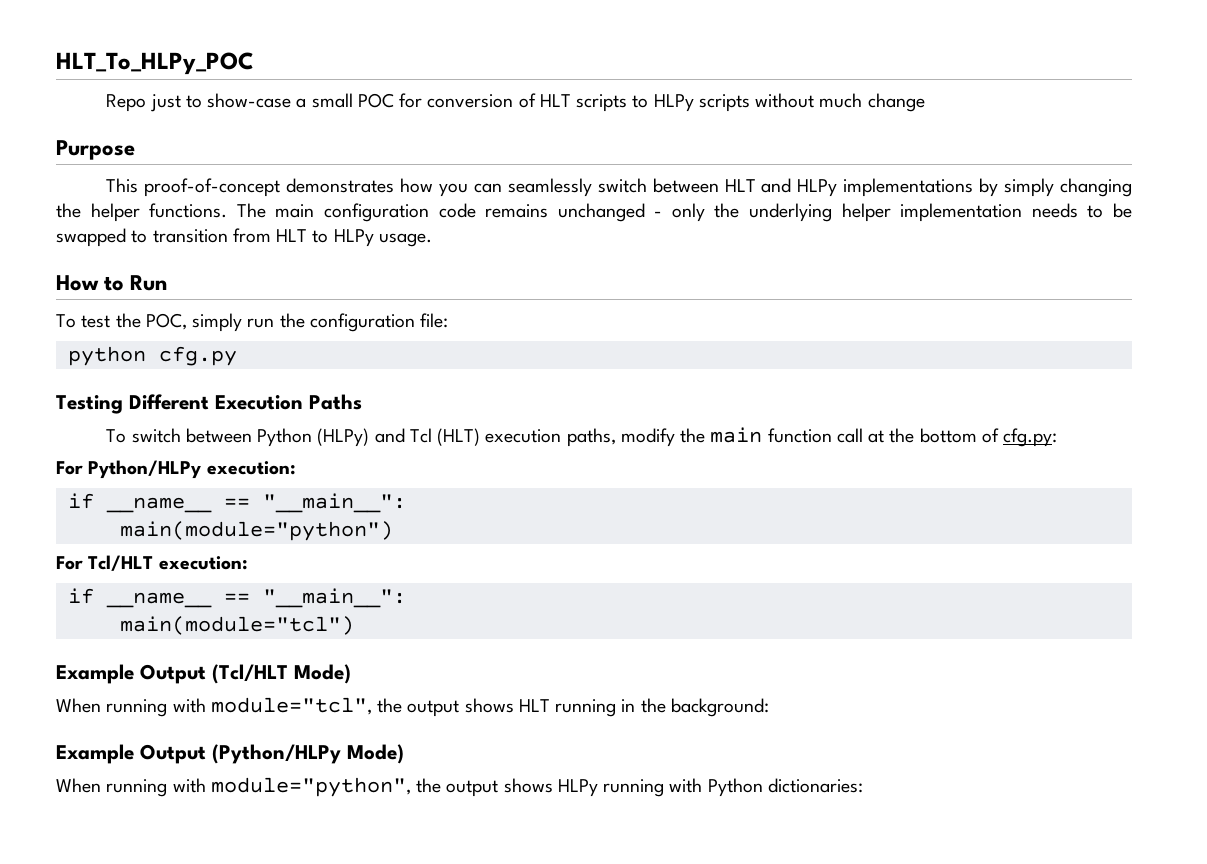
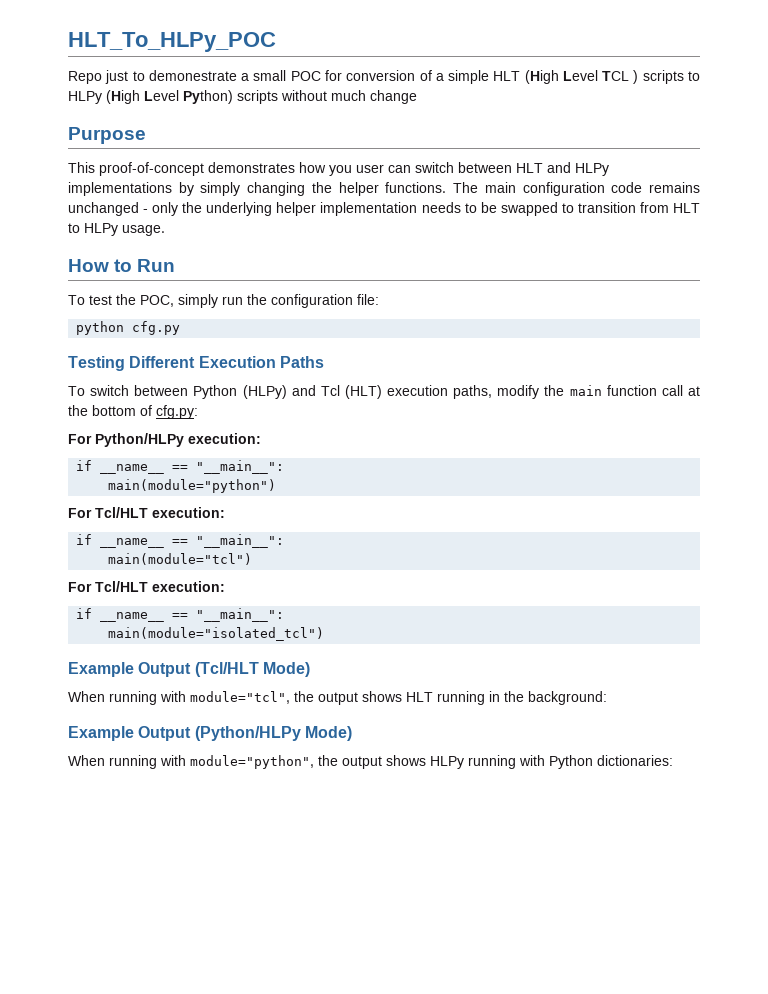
[207,93,292,108] show-case -> [148,70,237,81] demonestrate
[539,94,694,112] HLT scripts to HLPy -> [435,70,701,84] [68,90,233,104] a simple HLT (High Level TCL ) scripts to HLPy (High Level Python)
[473,178,592,197] can seamlessly -> [356,164,411,173] user can
(354, 625) none -> [68,581,225,592] [76,608,285,622] [108,627,325,641] // For Tcl/HLT execution: // if __name__ == "__main__": // main(module="isolated_tcl")

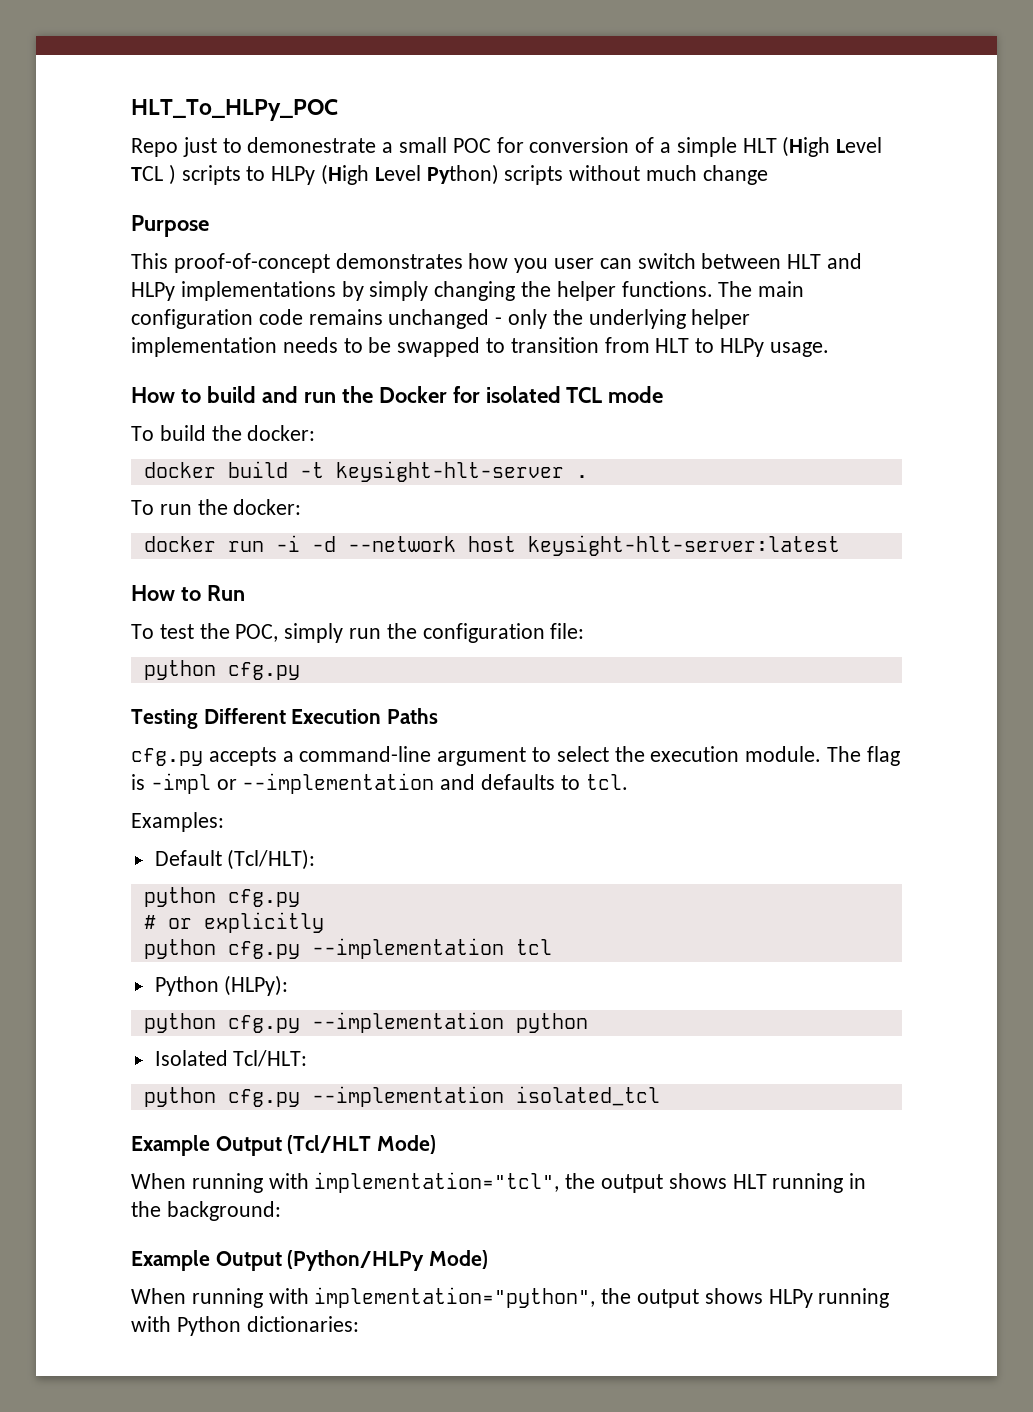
(165, 230) none -> [131,386,664,403] [131,425,316,441] [143,461,588,482] [131,499,302,515] [143,535,840,556] // How to build and run the Docker for isolated TCL mode // To build the docker: // docker build -t keysight-hlt-server . // To run the docker: // docker run -i -d --network host keysight-hlt-server:latest
[68,385,700,399] [68,405,198,419] [68,433,261,447] [76,460,285,474] [108,479,277,493] [68,507,225,518] [76,534,285,548] [108,553,253,565] [68,581,225,592] [76,608,285,622] [108,627,325,641] To switch between Python (HLPy) and Tcl (HLT) execution paths, modify the main function call at the bottom of cfg.py: // For Python/HLPy execution: // if __name__ == "__main__": // main(module="python") // For Tcl/HLT execution: // if __name__ == "__main__": // main(module="tcl") // For Tcl/HLT execution: // if __name__ == "__main__": // main(module="isolated_tcl") -> [131,746,900,766] [131,773,628,794] [131,812,224,832] [154,849,316,870] [143,887,300,907] [143,912,324,933] [143,938,552,959] [154,975,289,996] [143,1012,588,1033] [154,1050,308,1067] [143,1086,660,1107] cfg.py accepts a command-line argument to select the execution module. The flag is -impl or --implementation and defaults to tcl. // Examples: // Default (Tcl/HLT): // python cfg.py // # or explicitly // python cfg.py --implementation tcl // Python (HLPy): // python cfg.py --implementation python // Isolated Tcl/HLT: // python cfg.py --implementation isolated_tcl
[190,691,290,704] module="tcl", -> [314,1172,560,1193] implementation="tcl",
[190,755,314,769] module="python", -> [314,1287,596,1308] implementation="python",

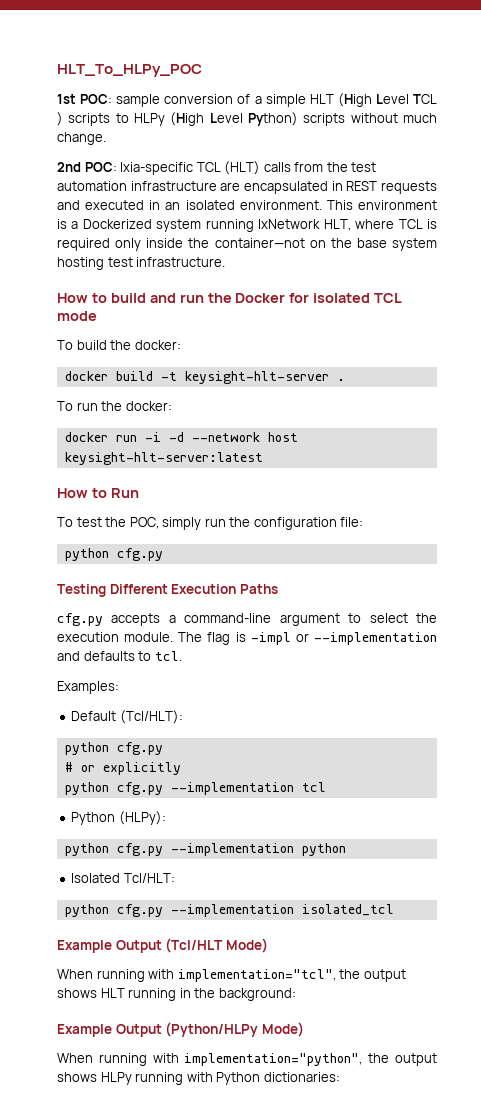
[131,137,524,157] Repo just to demonestrate a small POC for -> [57,94,161,107] 1st POC: sample
[702,165,768,185] [131,215,209,237] [131,253,863,273] [131,281,805,301] [131,309,751,329] [131,337,829,357] change // Purpose // This proof-of-concept demonstrates how you user can switch between HLT and HLPy implementations by simply changing the helper functions. The main configuration code remains unchanged - only the underlying helper implementation needs to be swapped to transition from HLT to HLPy usage. -> [57,132,106,145] [57,161,377,175] [57,181,438,194] [57,200,437,210] [57,219,437,232] [57,238,437,251] [57,257,226,270] change. // 2nd POC: Ixia-specific TCL (HLT) calls from the test automation infrastructure are encapsulated in REST requests and executed in an isolated environment. This environment is a Dockerized system running IxNetwork HLT, where TCL is required only inside the container—not on the base system hosting test infrastructure.

